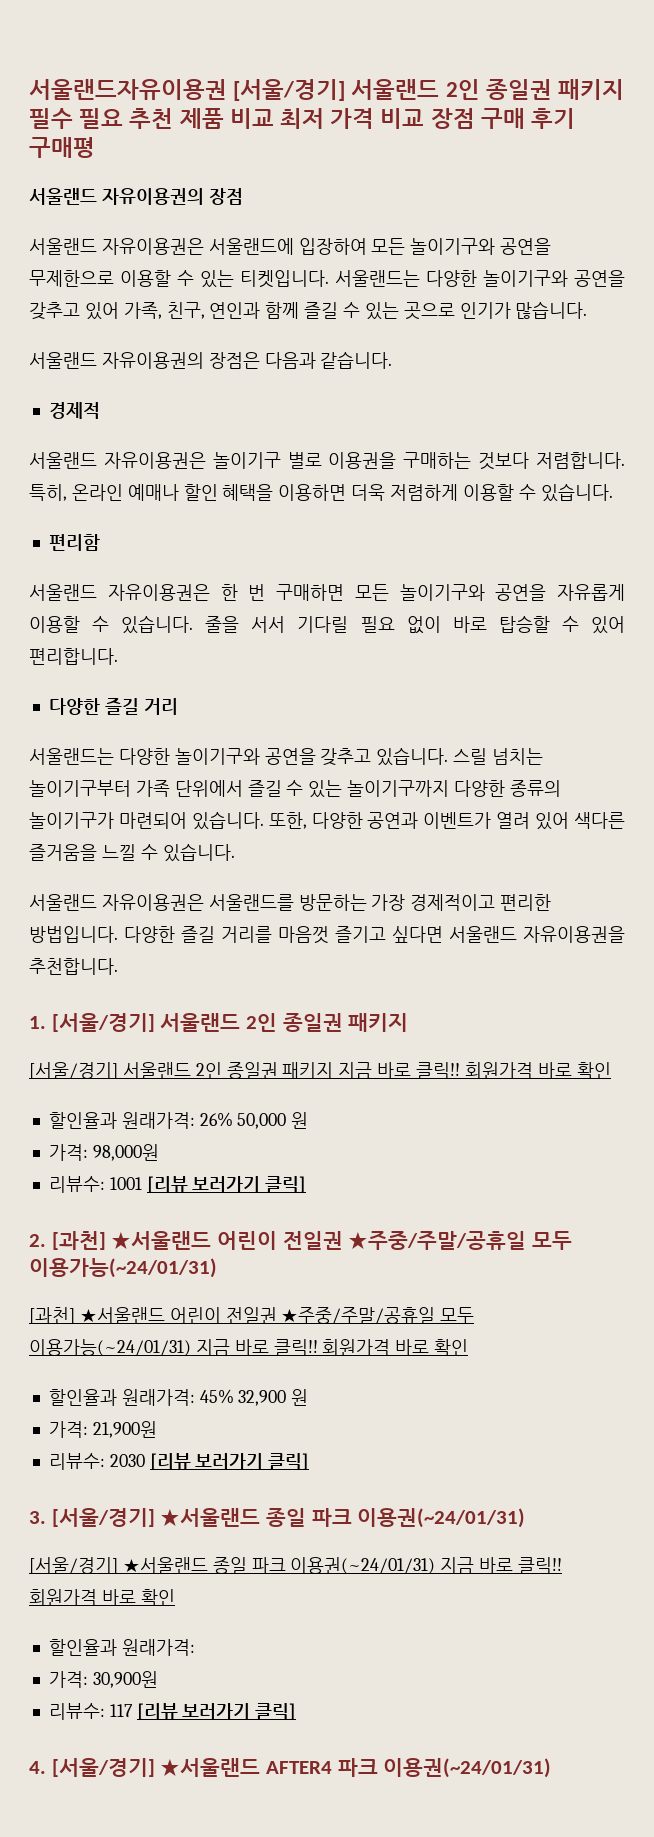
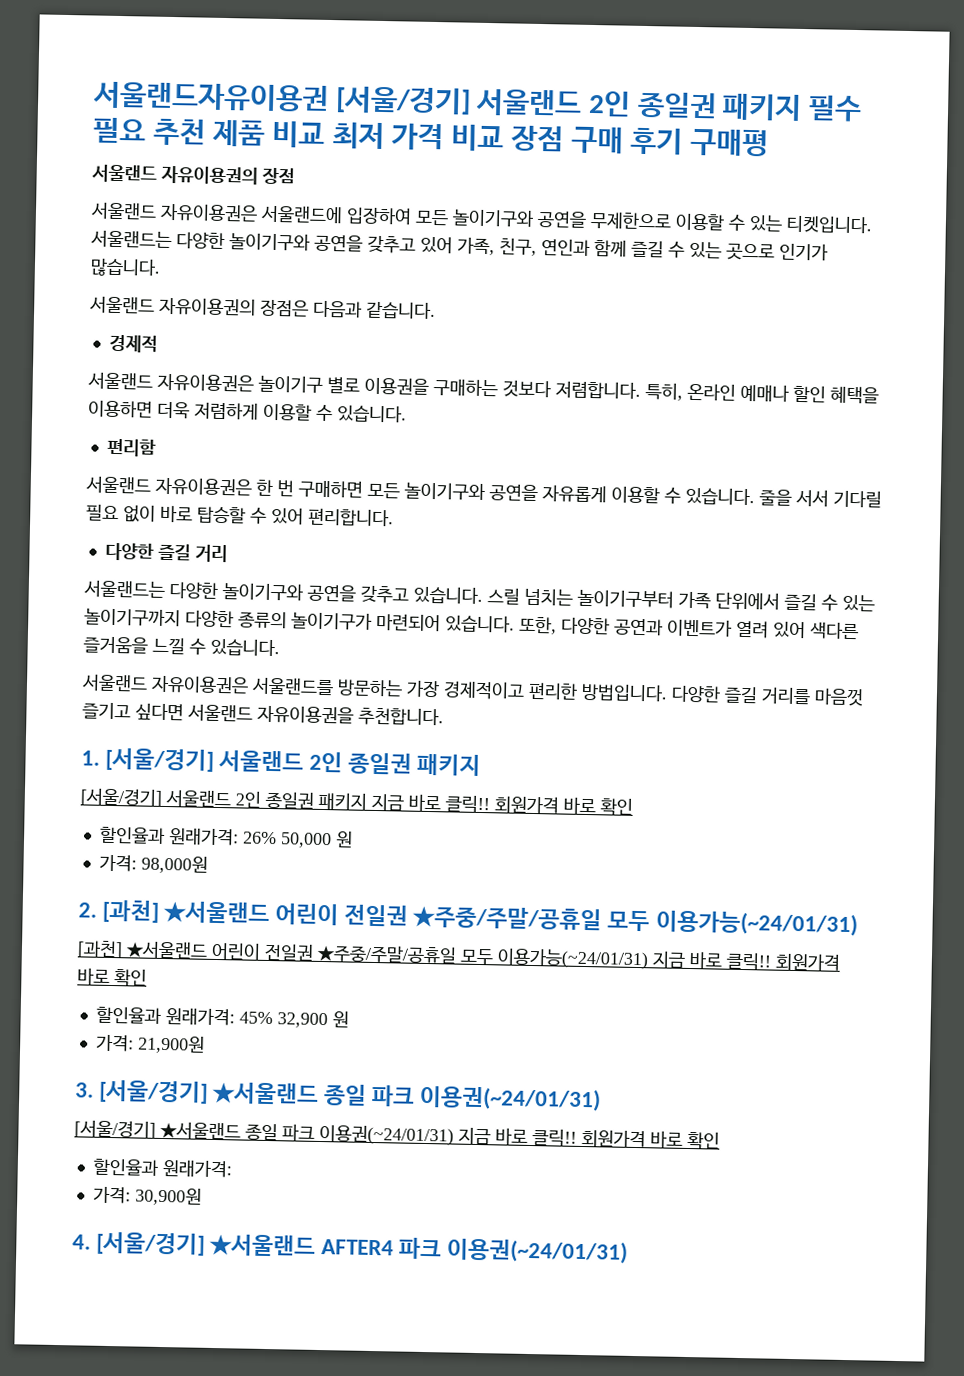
[48,1176,307,1193] // 리뷰수: 1001 [리뷰 보러가기 클릭] -> (208, 864) none
[48,1453,310,1470] // 리뷰수: 2030 [리뷰 보러가기 클릭] -> (205, 1044) none
[48,1703,297,1720] // 리뷰수: 117 [리뷰 보러가기 클릭] -> (202, 1196) none

